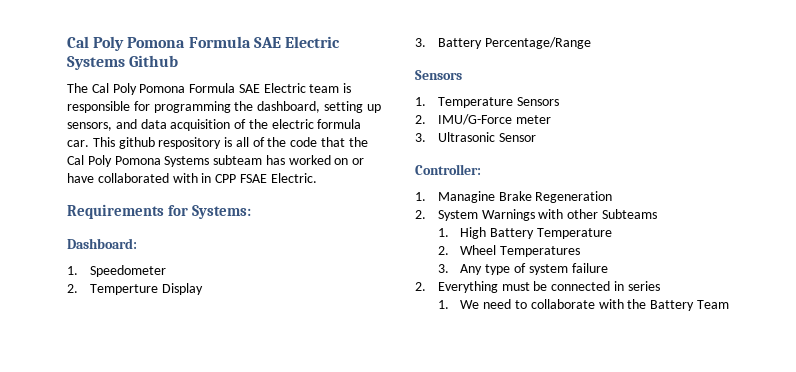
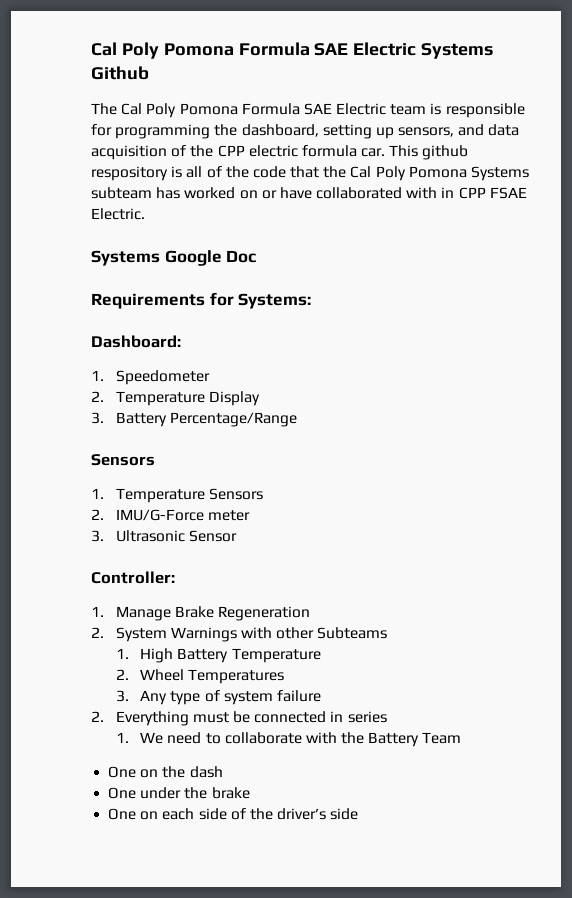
(268, 124) none -> [217,145,245,157] CPP
(317, 178) none -> [91,250,257,266] // Systems Google Doc
[89,284,158,295] Temperture -> [115,391,205,406] Temperature
[437,191,495,203] Managine -> [115,606,171,621] Manage
(729, 304) none -> [108,766,223,778] [108,787,250,799] [108,808,359,820] // One on the dash // One under the brake // One on each side of the driver’s side

